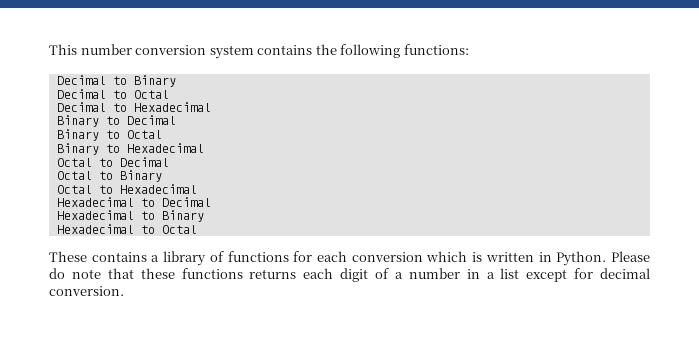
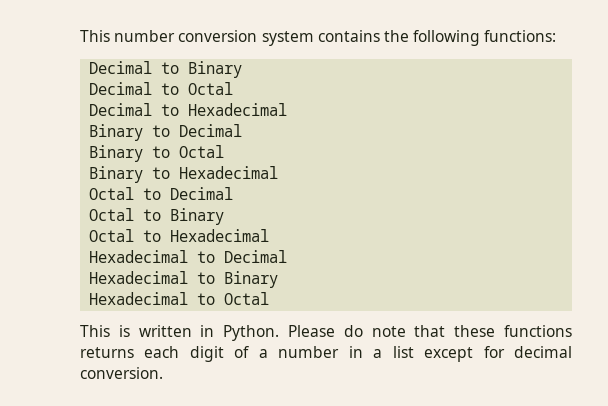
[49,251,468,266] These contains a library of functions for each conversion which -> [80,325,110,337] This

